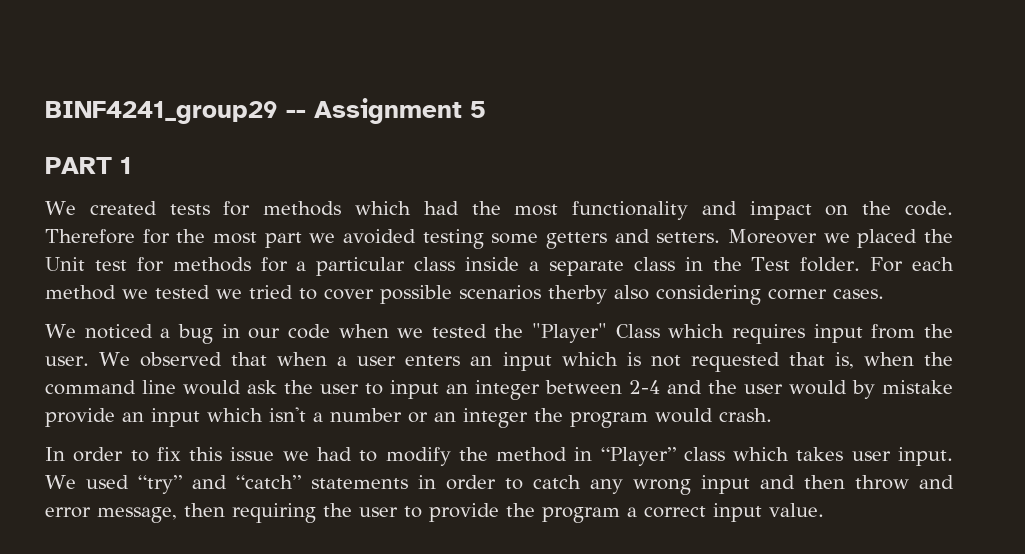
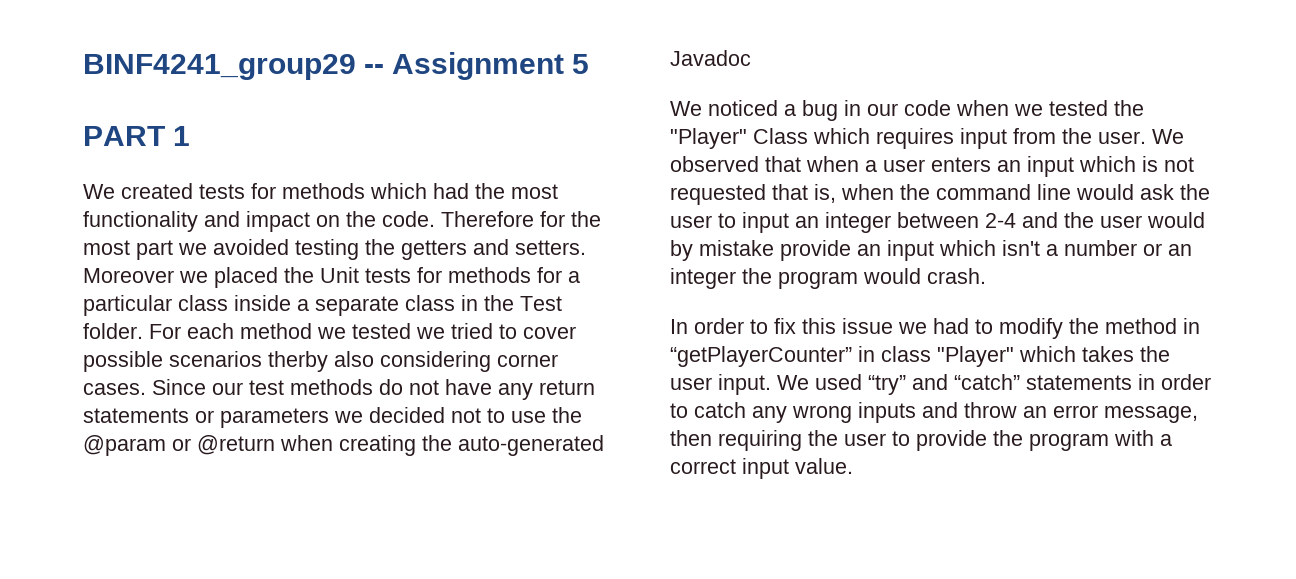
[491,233,539,244] some -> [365,239,395,255] the
[94,260,127,271] test -> [365,268,411,283] tests
(884, 294) none -> [152,379,595,400] [83,407,582,428] [83,435,604,456] [670,50,751,66] Since our test methods do not have any return statements or parameters we decided not to use the @param or @return when creating the auto-generated Javadoc
[600,447,725,466] “Player” class -> [670,346,1014,367] “getPlayerCounter” in class "Player"
(844, 454) none -> [1140,346,1170,362] the
[700,475,954,494] input and then throw and -> [858,402,1047,423] inputs and throw an
(620, 515) none -> [1114,430,1154,446] with

